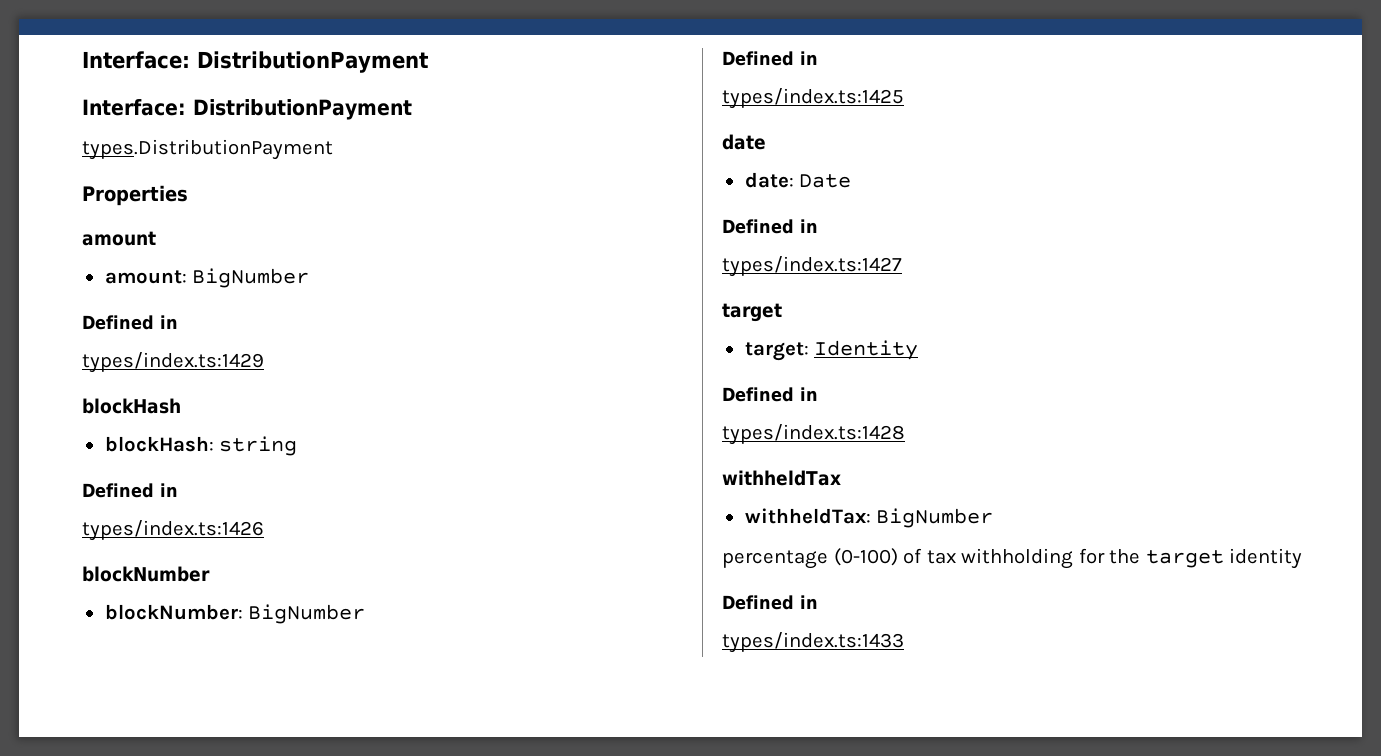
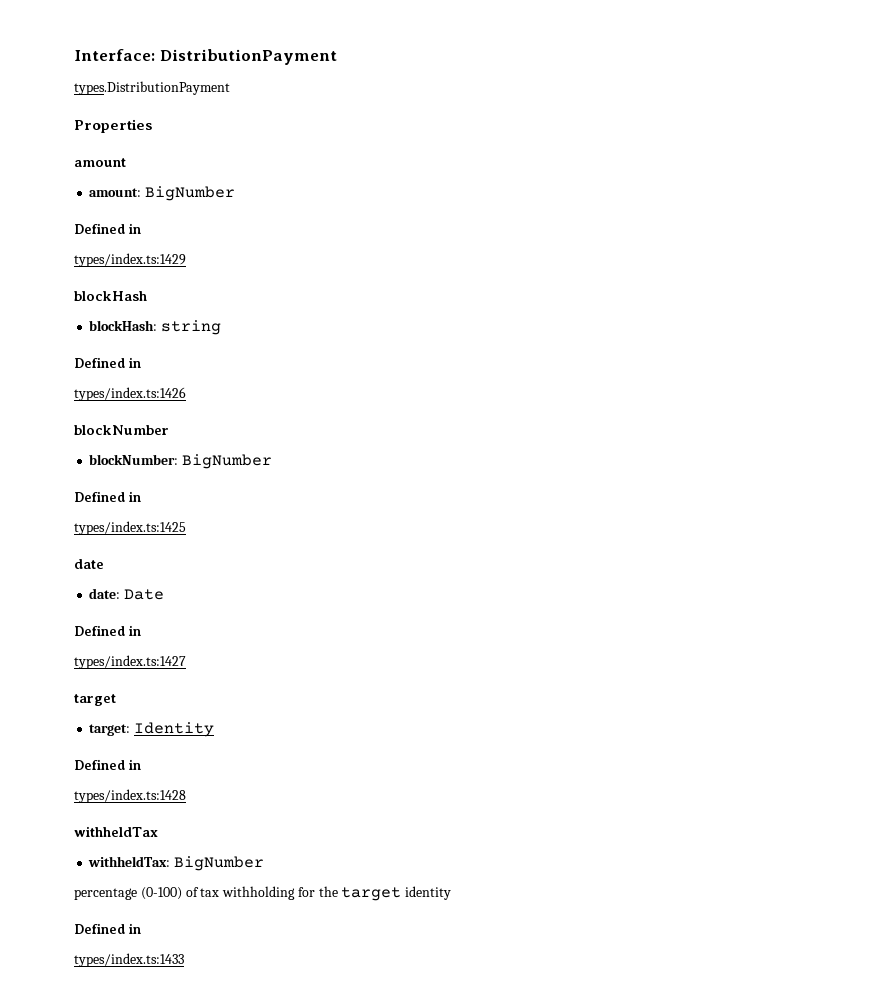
[82,51,429,73] [82,99,412,120] Interface: DistributionPayment // Interface: DistributionPayment -> [74,49,337,65] Interface: DistributionPayment

